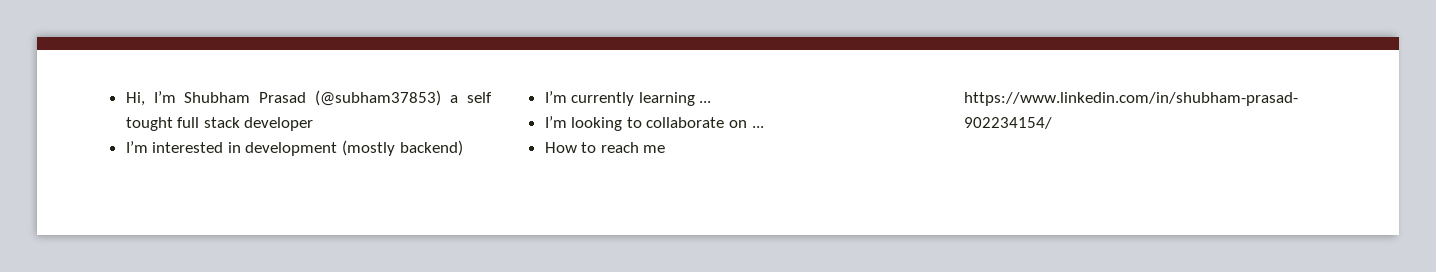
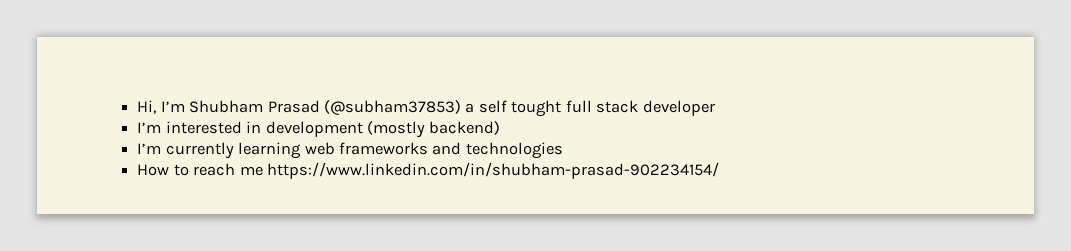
[699,101,712,103] [544,116,764,131] ... // I’m looking to collaborate on ... -> [304,142,563,159] web frameworks and technologies

